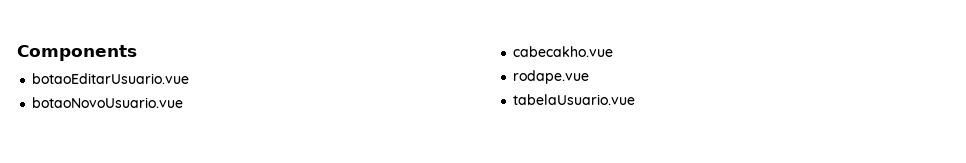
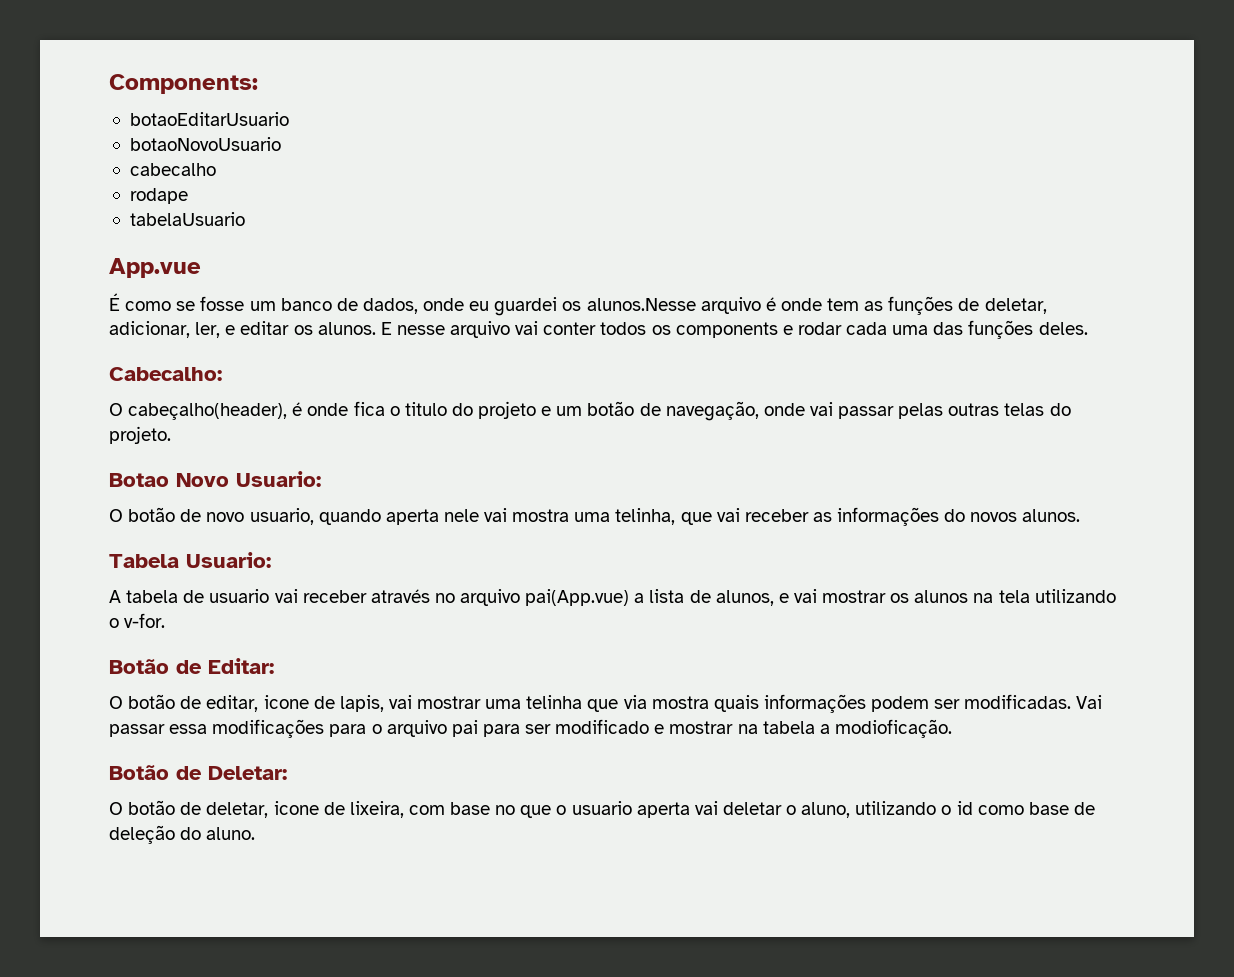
[17,45,137,61] [32,73,190,84] [32,97,184,108] [513,46,614,57] [513,70,590,84] [513,94,636,105] Components // botaoEditarUsuario.vue // botaoNovoUsuario.vue // cabecakho.vue // rodape.vue // tabelaUsuario.vue -> [109,74,258,94] [129,112,289,126] [129,137,281,151] [129,163,216,176] [129,188,188,204] [129,212,245,226] [109,258,201,278] [109,293,1047,316] [109,320,1088,339] [109,367,222,381] [109,401,1071,421] [109,426,171,444] [109,471,321,487] [109,507,1081,526] [109,552,271,568] [109,589,1116,606] [109,613,166,628] [109,658,274,674] [109,694,1103,713] [109,719,952,738] [109,765,287,780] [109,800,1095,818] [109,825,256,844] Components: // botaoEditarUsuario // botaoNovoUsuario // cabecalho // rodape // tabelaUsuario // App.vue // É como se fosse um banco de dados, onde eu guardei os alunos.Nesse arquivo é onde tem as funções de deletar, adicionar, ler, e editar os alunos. E nesse arquivo vai conter todos os components e rodar cada uma das funções deles. // Cabecalho: // O cabeçalho(header), é onde fica o titulo do projeto e um botão de navegação, onde vai passar pelas outras telas do projeto. // Botao Novo Usuario: // O botão de novo usuario, quando aperta nele vai mostra uma telinha, que vai receber as informações do novos alunos. // Tabela Usuario: // A tabela de usuario vai receber através no arquivo pai(App.vue) a lista de alunos, e vai mostrar os alunos na tela utilizando o v-for. // Botão de Editar: // O botão de editar, icone de lapis, vai mostrar uma telinha que via mostra quais informações podem ser modificadas. Vai passar essa modificações para o arquivo pai para ser modificado e mostrar na tabela a modioficação. // Botão de Deletar: // O botão de deletar, icone de lixeira, com base no que o usuario aperta vai deletar o aluno, utilizando o id como base de deleção do aluno.

